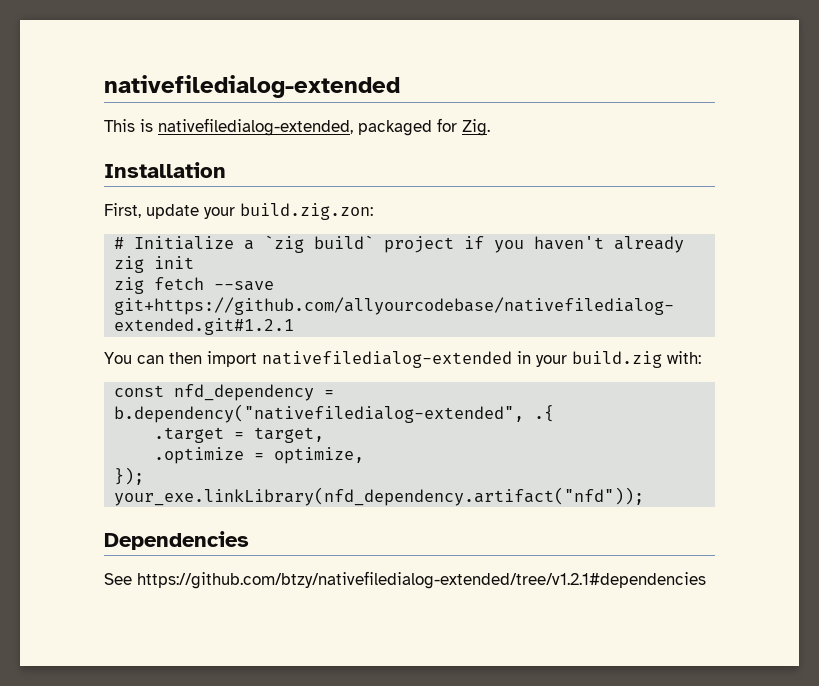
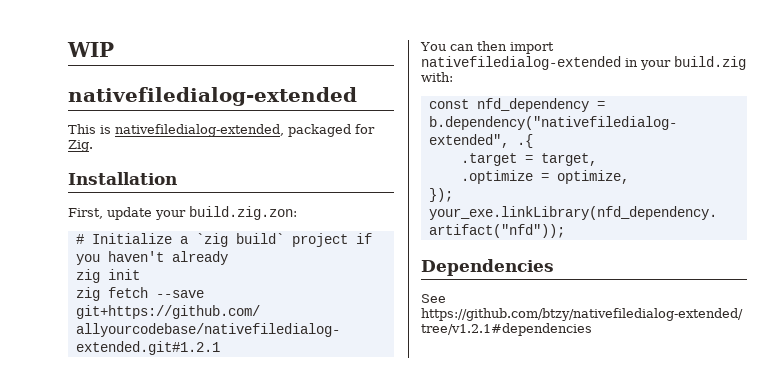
(104, 86) none -> [67,42,114,57] WIP //

